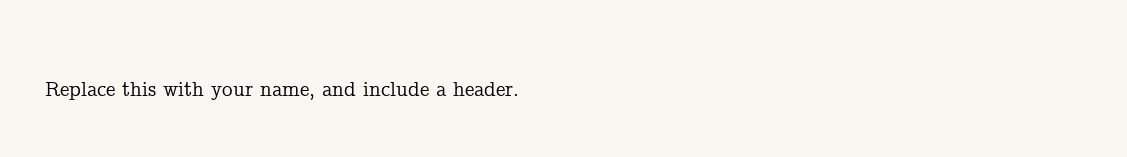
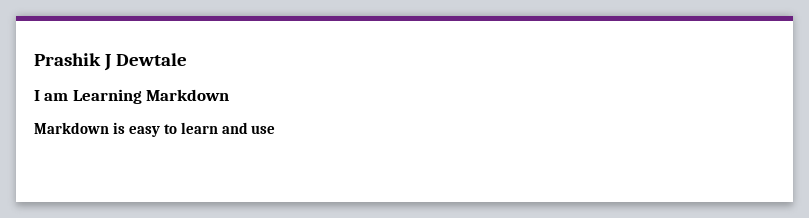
[45,82,519,100] Replace this with your name, and include a header. -> [34,53,187,71] [34,89,230,104] [34,122,276,137] Prashik J Dewtale // I am Learning Markdown // Markdown is easy to learn and use

